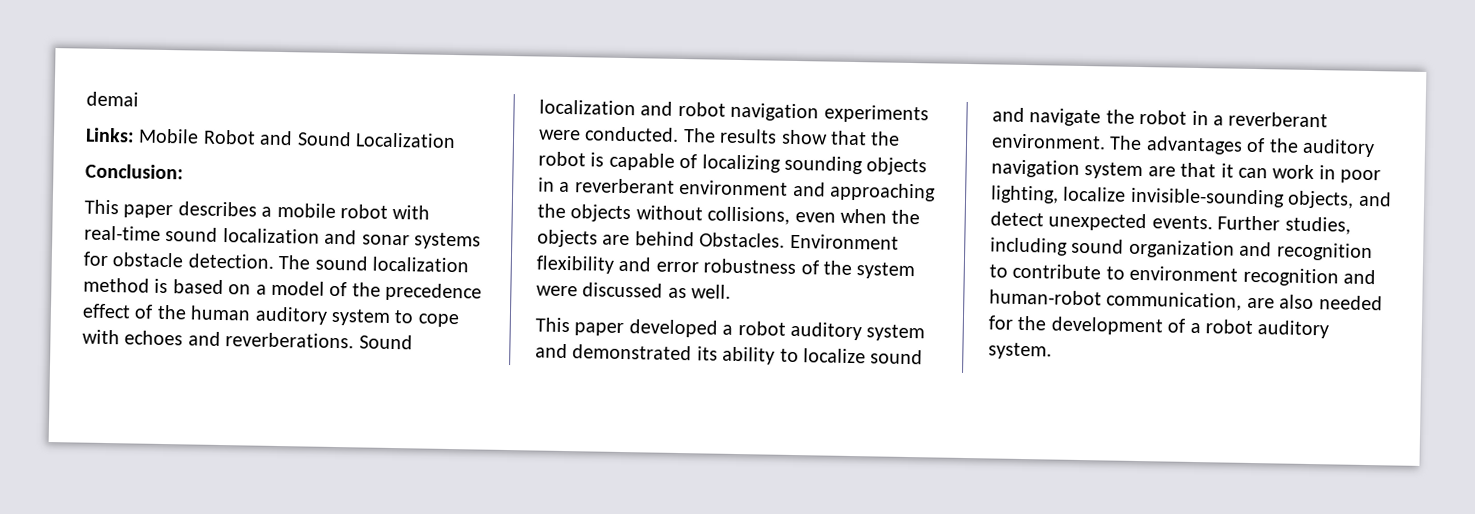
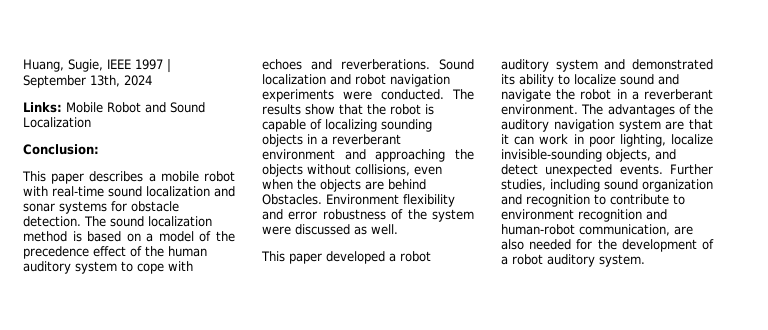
[86,91,139,107] demai -> [23,59,171,73] [23,75,152,88] Huang, Sugie, IEEE 1997 | September 13th, 2024

